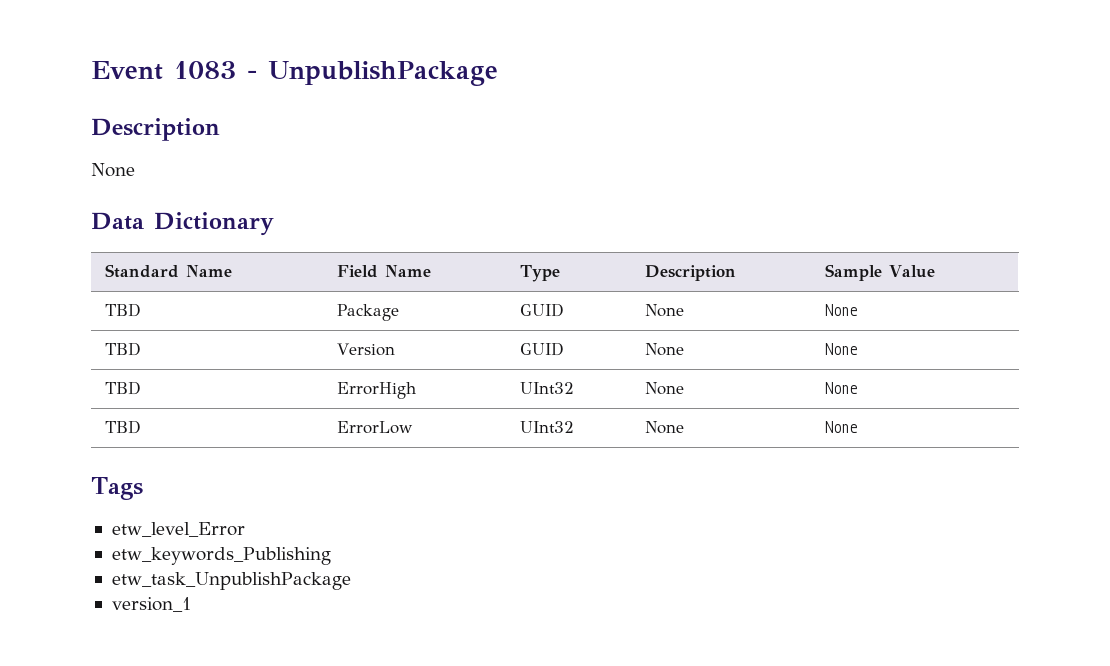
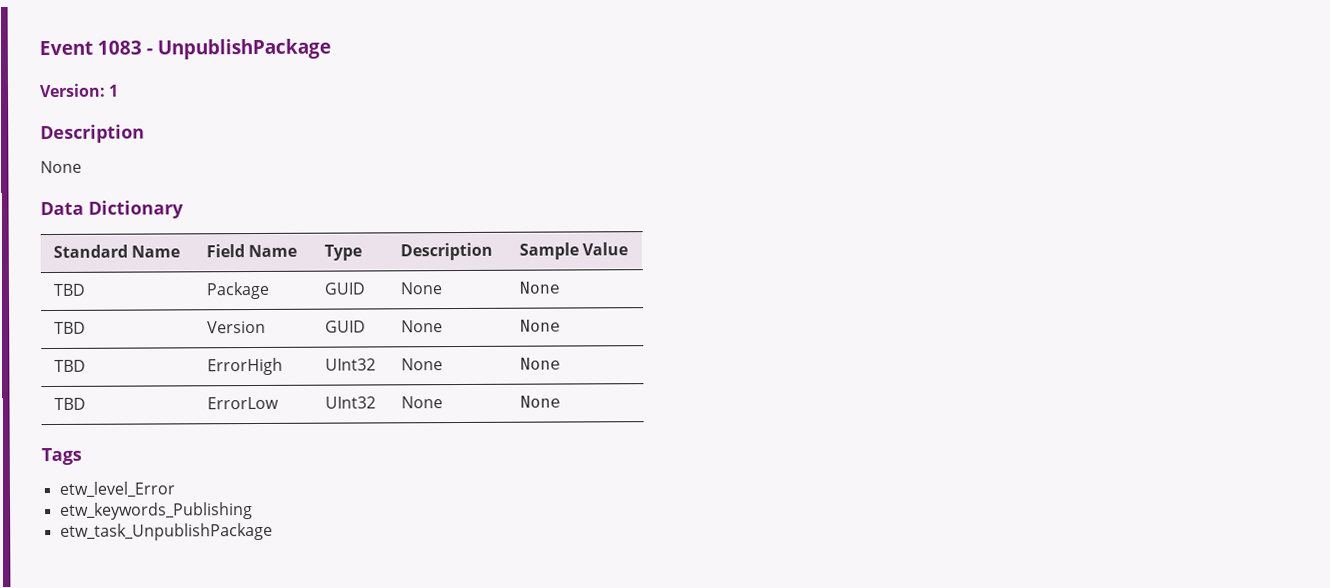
(498, 73) none -> [39,83,120,98] // Version: 1
[111,597,191,612] // version_1 -> (273, 531) none

